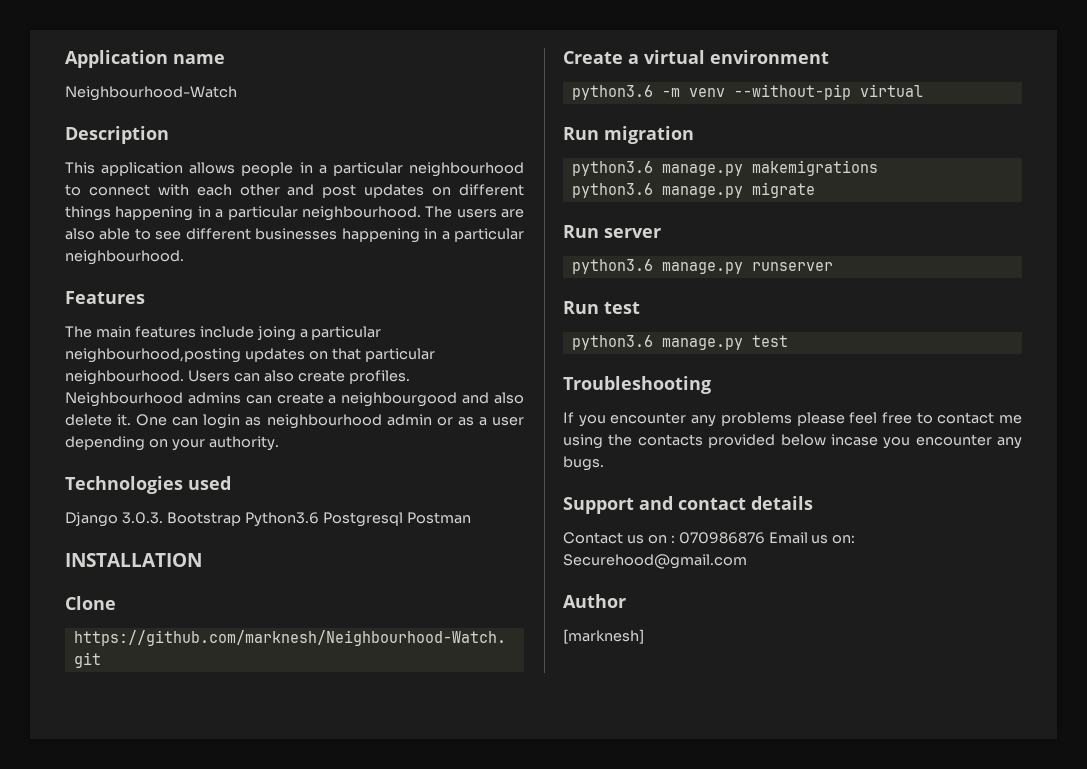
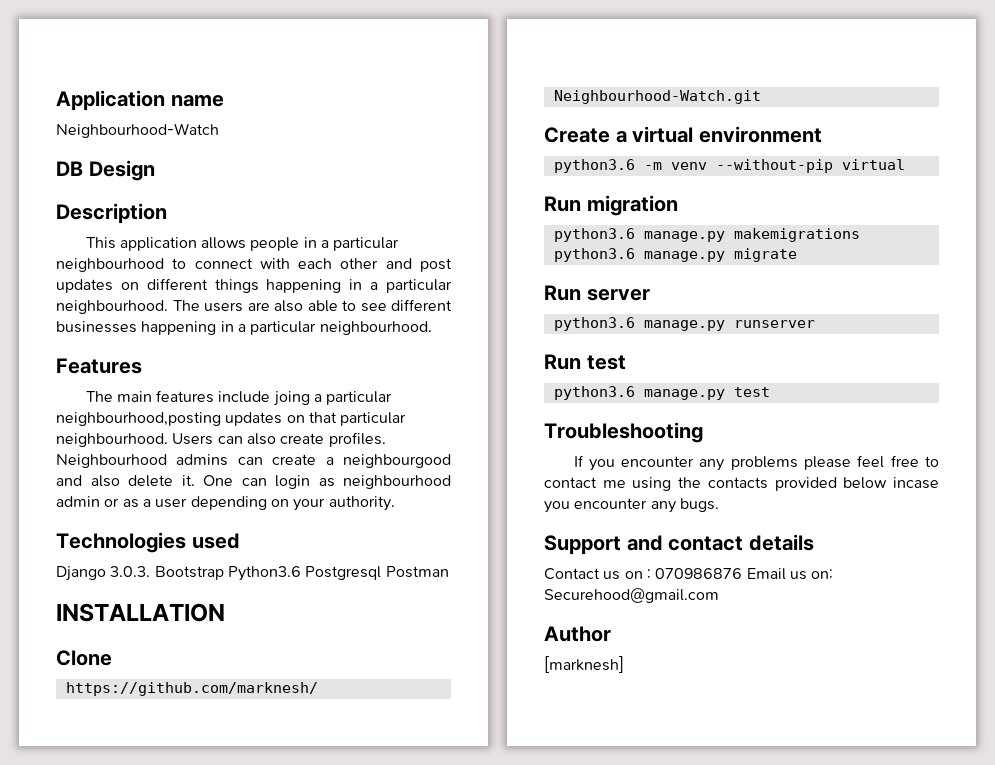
(237, 93) none -> [56,160,155,181] // DB Design

